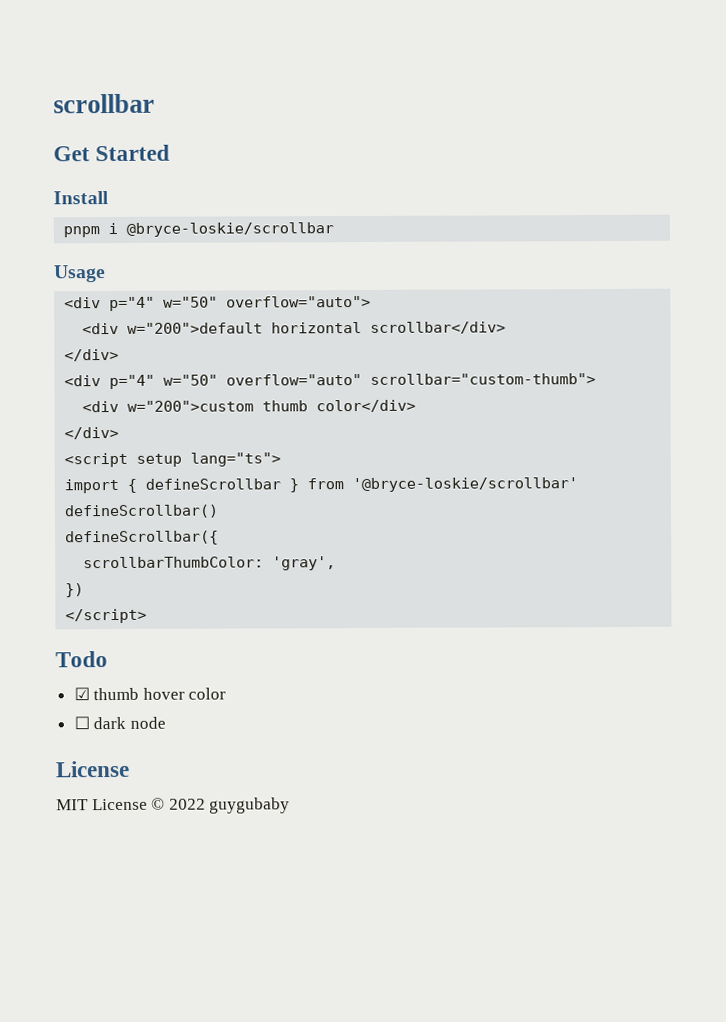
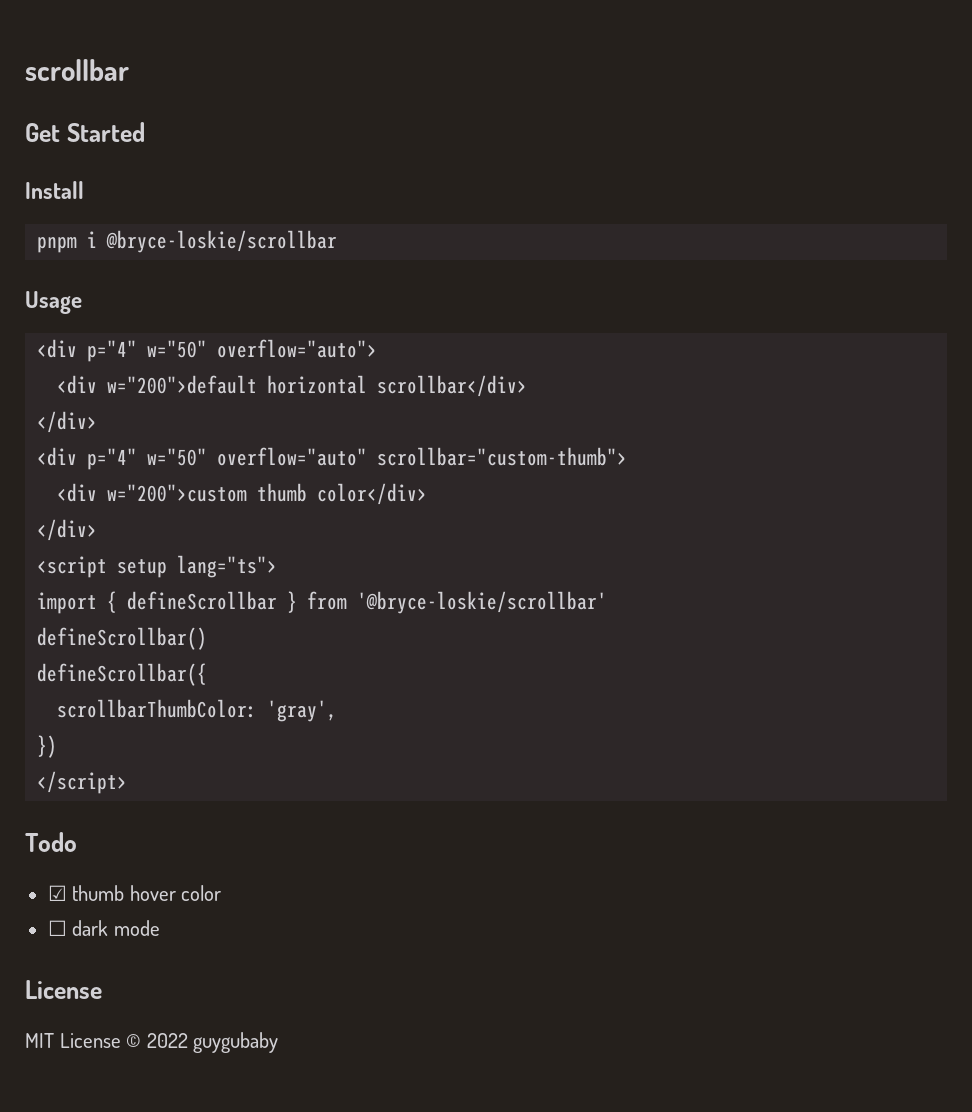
[129,716,166,729] node -> [113,920,160,936] mode

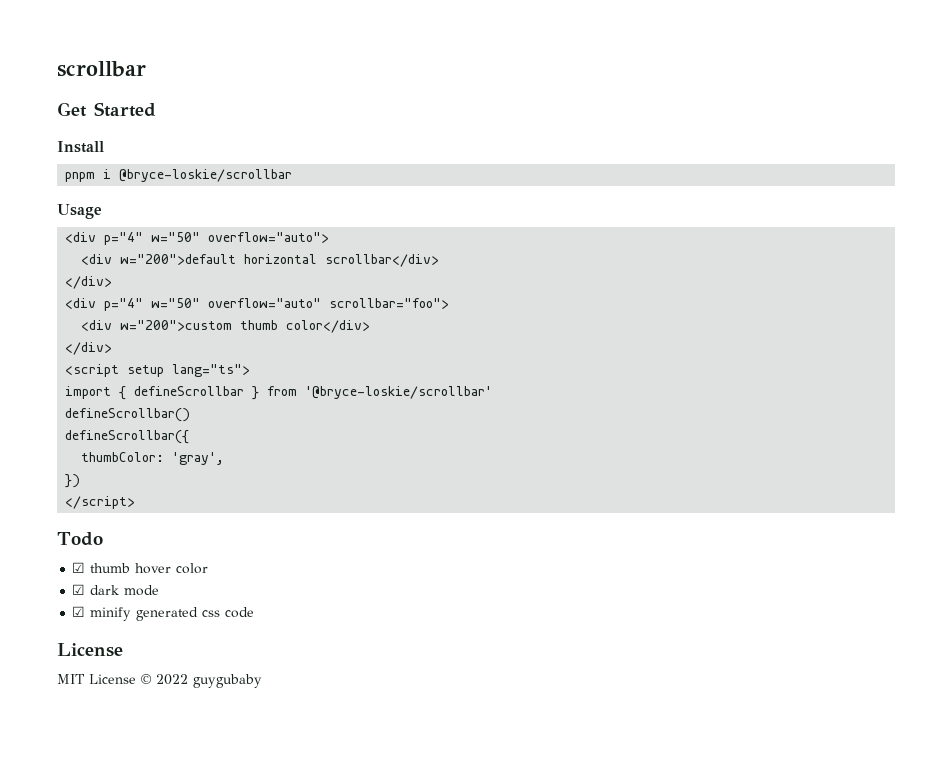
[377,447,628,466] scrollbar="custom-thumb"> -> [329,298,450,309] scrollbar="foo">
[57,699,258,718] scrollbarThumbColor: -> [81,452,165,462] thumbColor:
[47,920,67,936] ☐ -> [72,584,86,595] ☑
(160, 928) none -> [72,606,255,621] // ☑ minify generated css code

